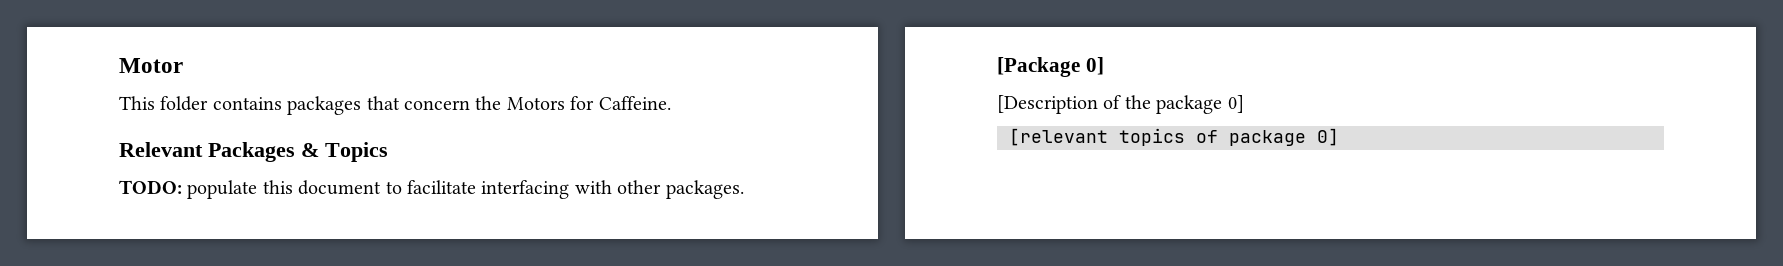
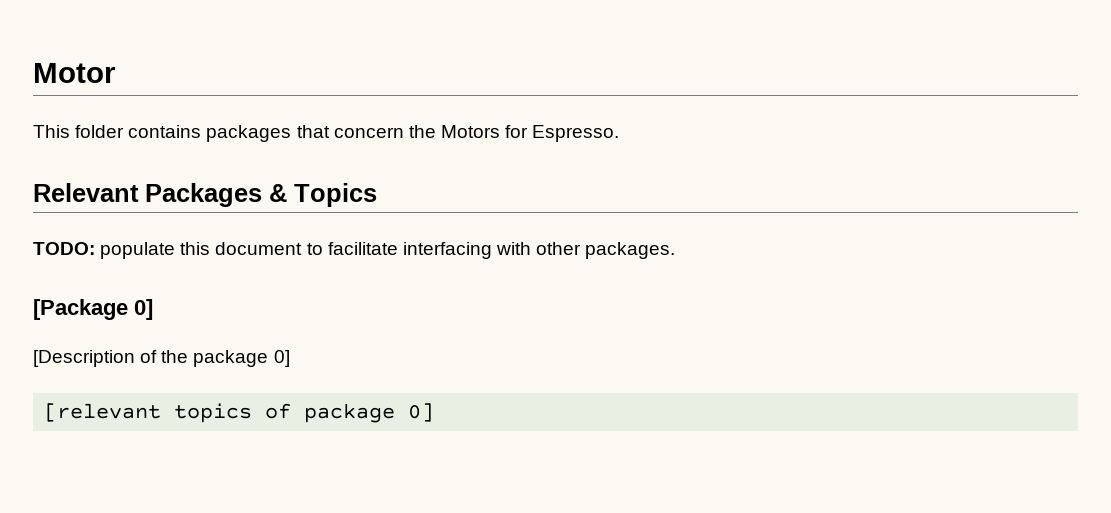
[598,96,671,110] Caffeine. -> [532,125,620,142] Espresso.

